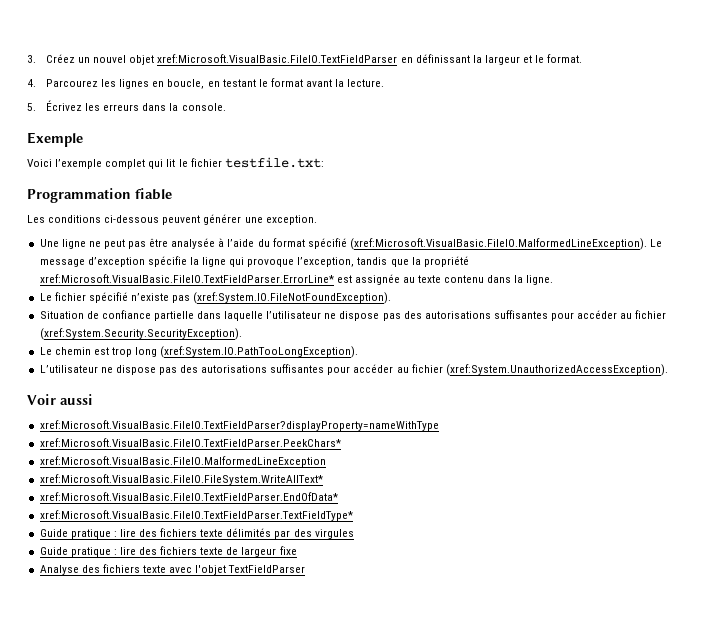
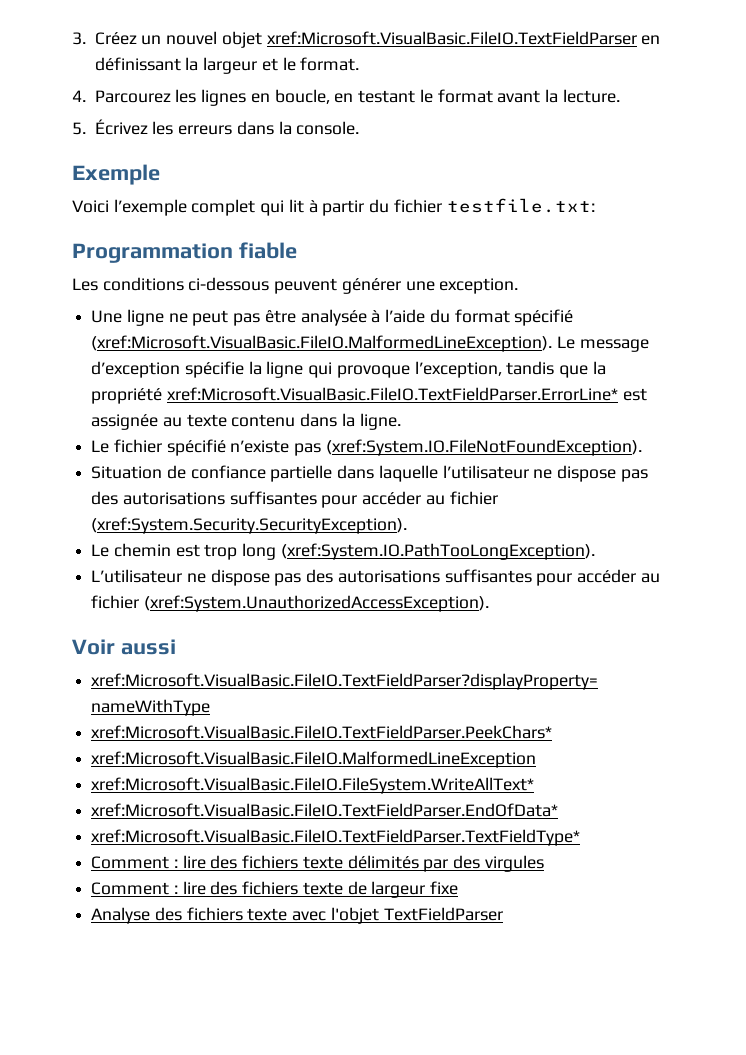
[178,159,188,167] le -> [308,199,390,216] à partir du
[39,529,111,539] Guide pratique -> [91,856,170,869] Comment
[39,547,111,557] Guide pratique -> [91,882,170,895] Comment

